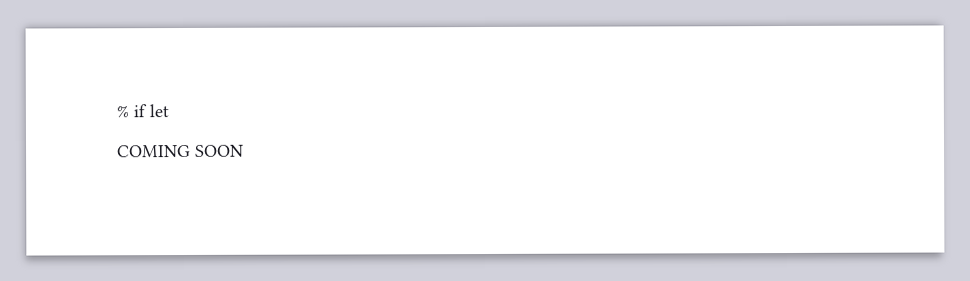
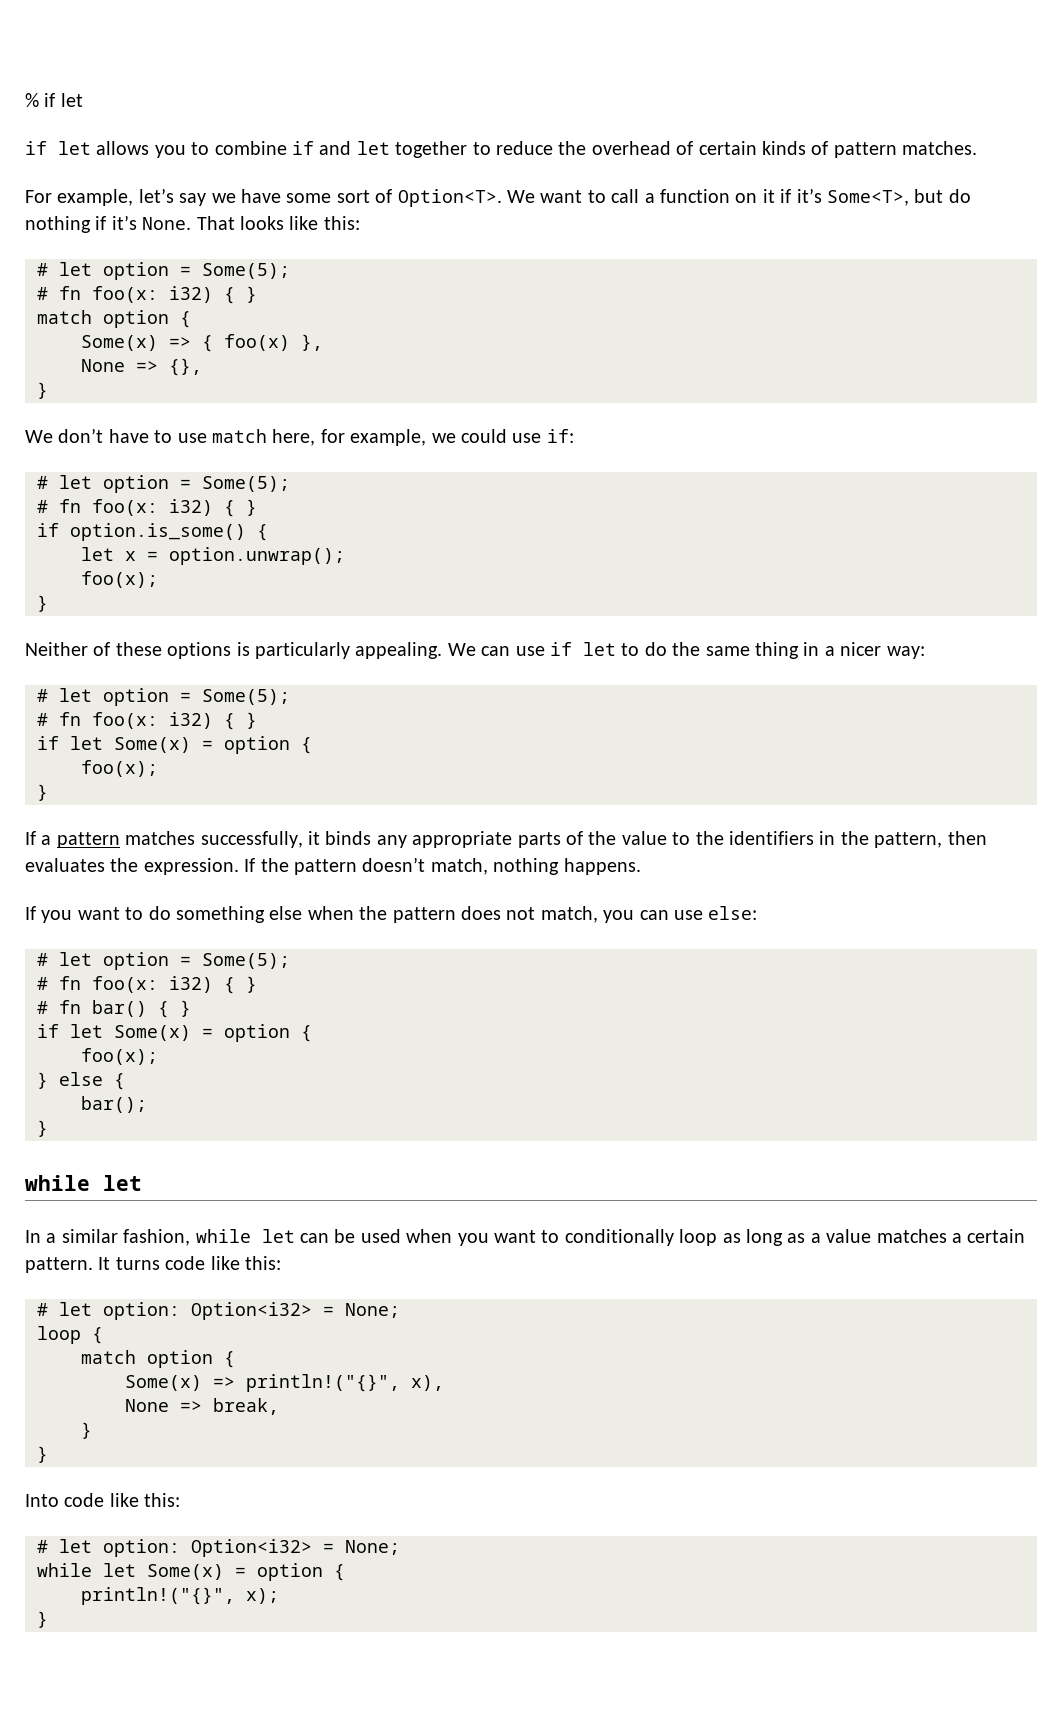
[117,144,244,158] COMING SOON -> [25,141,978,158] [25,188,971,207] [25,215,360,233] [37,262,290,280] [37,286,257,304] [37,310,191,328] [81,334,323,352] [81,358,202,376] [37,382,48,399] [25,428,574,446] [37,475,290,493] [37,499,257,517] [37,523,268,541] [81,547,345,565] [81,571,158,588] [37,595,48,612] [25,642,925,659] [37,688,290,706] [37,712,257,730] [37,736,312,754] [81,760,158,777] [37,784,48,801] [25,831,987,848] [25,857,641,875] [25,906,758,923] [37,952,290,970] [37,976,257,994] [37,1000,191,1018] [37,1024,312,1042] [81,1048,158,1065] [37,1072,125,1090] [81,1096,147,1113] [37,1120,48,1137] [25,1175,142,1191] [25,1229,1026,1246] [25,1256,281,1273] [37,1302,400,1320] [37,1326,103,1344] [81,1350,235,1368] [125,1374,444,1392] [125,1398,279,1415] [81,1422,92,1439] [37,1446,48,1463] [25,1493,181,1507] [37,1539,400,1557] [37,1563,345,1581] [81,1587,279,1605] [37,1611,48,1628] if let allows you to combine if and let together to reduce the overhead of certain kinds of pattern matches. // For example, let’s say we have some sort of Option<T>. We want to call a function on it if it’s Some<T>, but do nothing if it’s None. That looks like this: // # let option = Some(5); // # fn foo(x: i32) { } // match option { // Some(x) => { foo(x) }, // None => {}, // } // We don’t have to use match here, for example, we could use if: // # let option = Some(5); // # fn foo(x: i32) { } // if option.is_some() { // let x = option.unwrap(); // foo(x); // } // Neither of these options is particularly appealing. We can use if let to do the same thing in a nicer way: // # let option = Some(5); // # fn foo(x: i32) { } // if let Some(x) = option { // foo(x); // } // If a pattern matches successfully, it binds any appropriate parts of the value to the identifiers in the pattern, then evaluates the expression. If the pattern doesn’t match, nothing happens. // If you want to do something else when the pattern does not match, you can use else: // # let option = Some(5); // # fn foo(x: i32) { } // # fn bar() { } // if let Some(x) = option { // foo(x); // } else { // bar(); // } // while let // In a similar fashion, while let can be used when you want to conditionally loop as long as a value matches a certain pattern. It turns code like this: // # let option: Option<i32> = None; // loop { // match option { // Some(x) => println!("{}", x), // None => break, // } // } // Into code like this: // # let option: Option<i32> = None; // while let Some(x) = option { // println!("{}", x); // }

